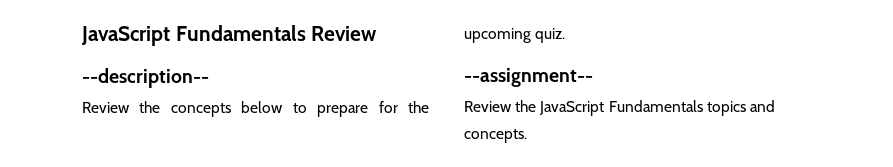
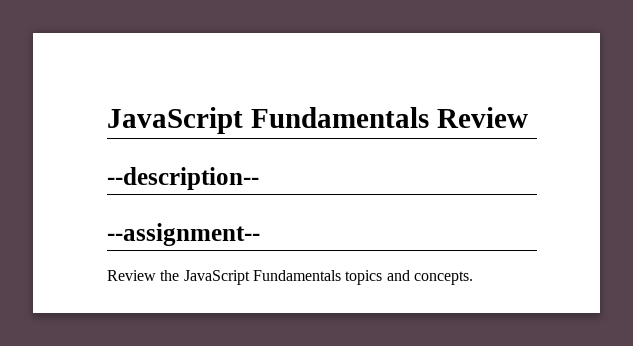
[82,101,429,117] [464,28,566,43] // Review the concepts below to prepare for the upcoming quiz. -> (259, 178) none

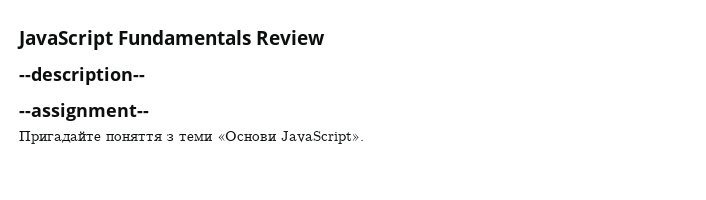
[107,270,473,285] Review the JavaScript Fundamentals topics and concepts. -> [19,131,364,144] Пригадайте поняття з теми «Основи JavaScript».

